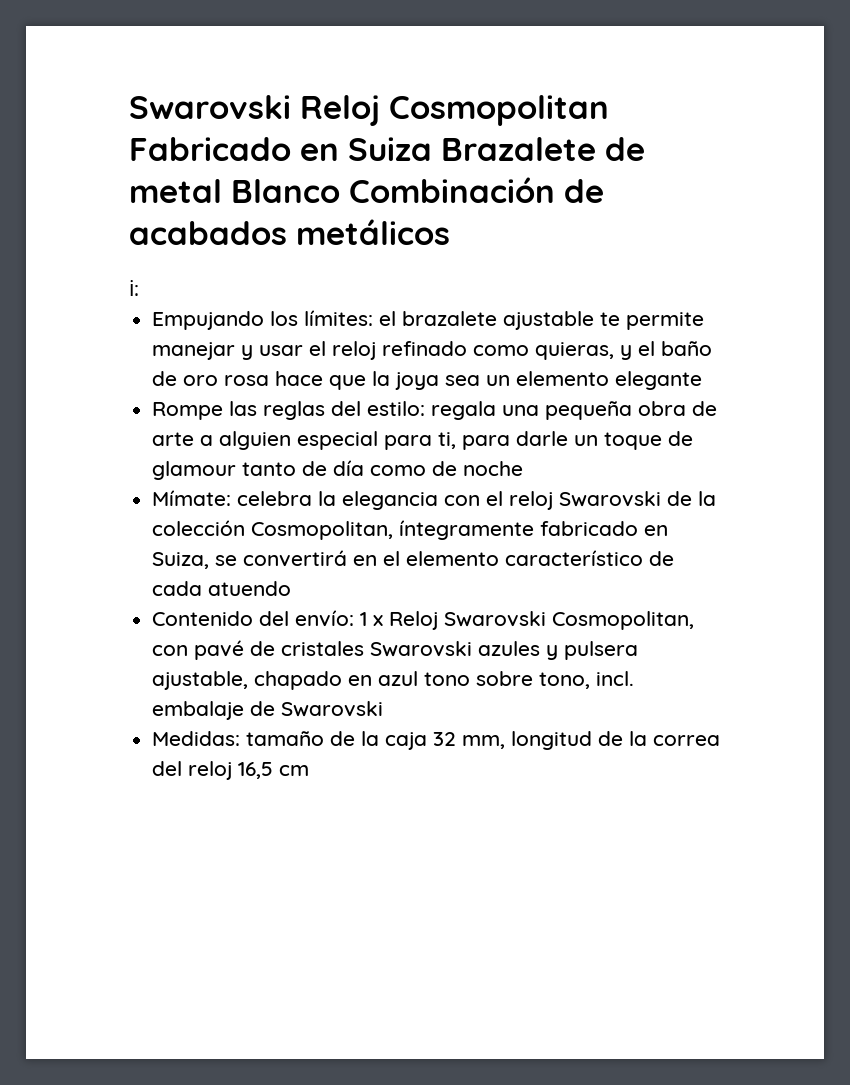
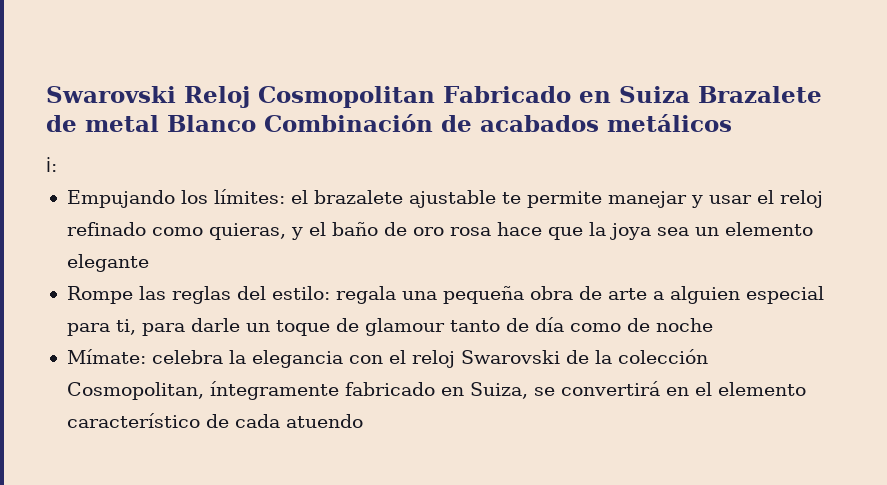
[152,610,695,630] [152,640,639,660] [152,671,635,690] [152,701,384,720] [152,731,721,750] [152,761,310,780] // Contenido del envío: 1 x Reloj Swarovski Cosmopolitan, con pavé de cristales Swarovski azules y pulsera ajustable, chapado en azul tono sobre tono, incl. embalaje de Swarovski // Medidas: tamaño de la caja 32 mm, longitud de la correa del reloj 16,5 cm -> (363, 421) none

